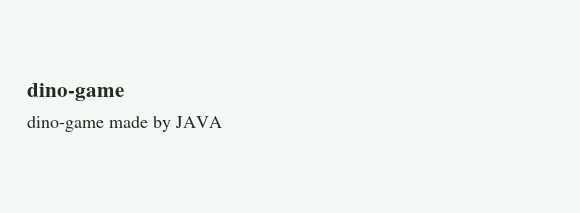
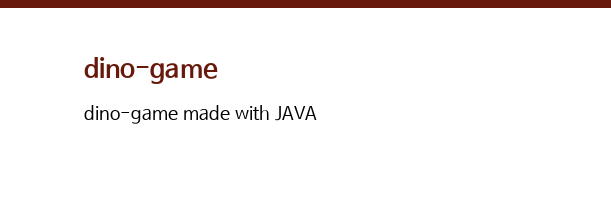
[153,116,171,132] by -> [234,105,270,121] with

